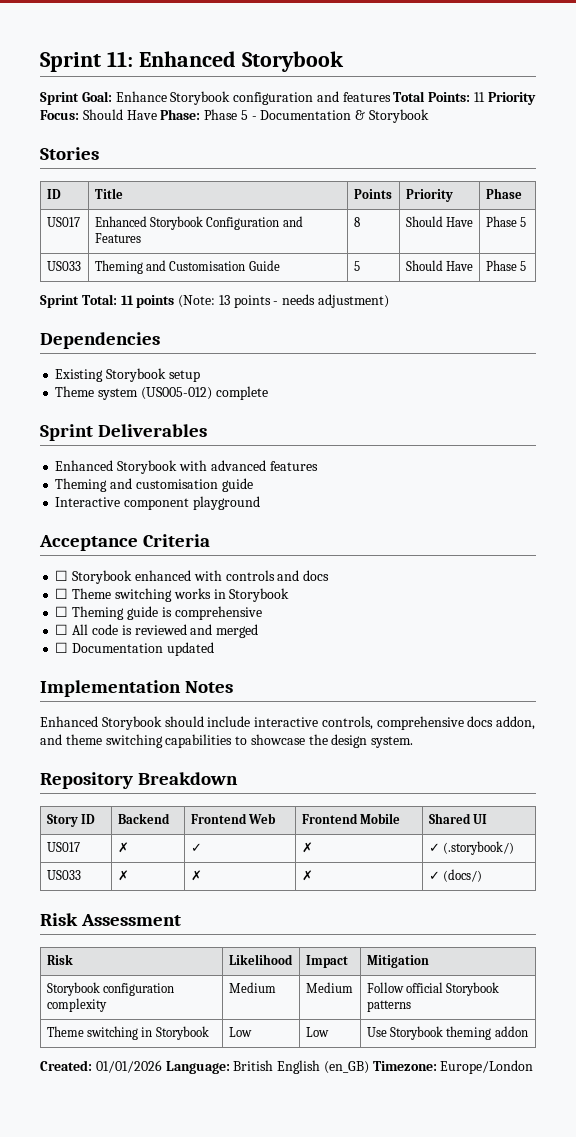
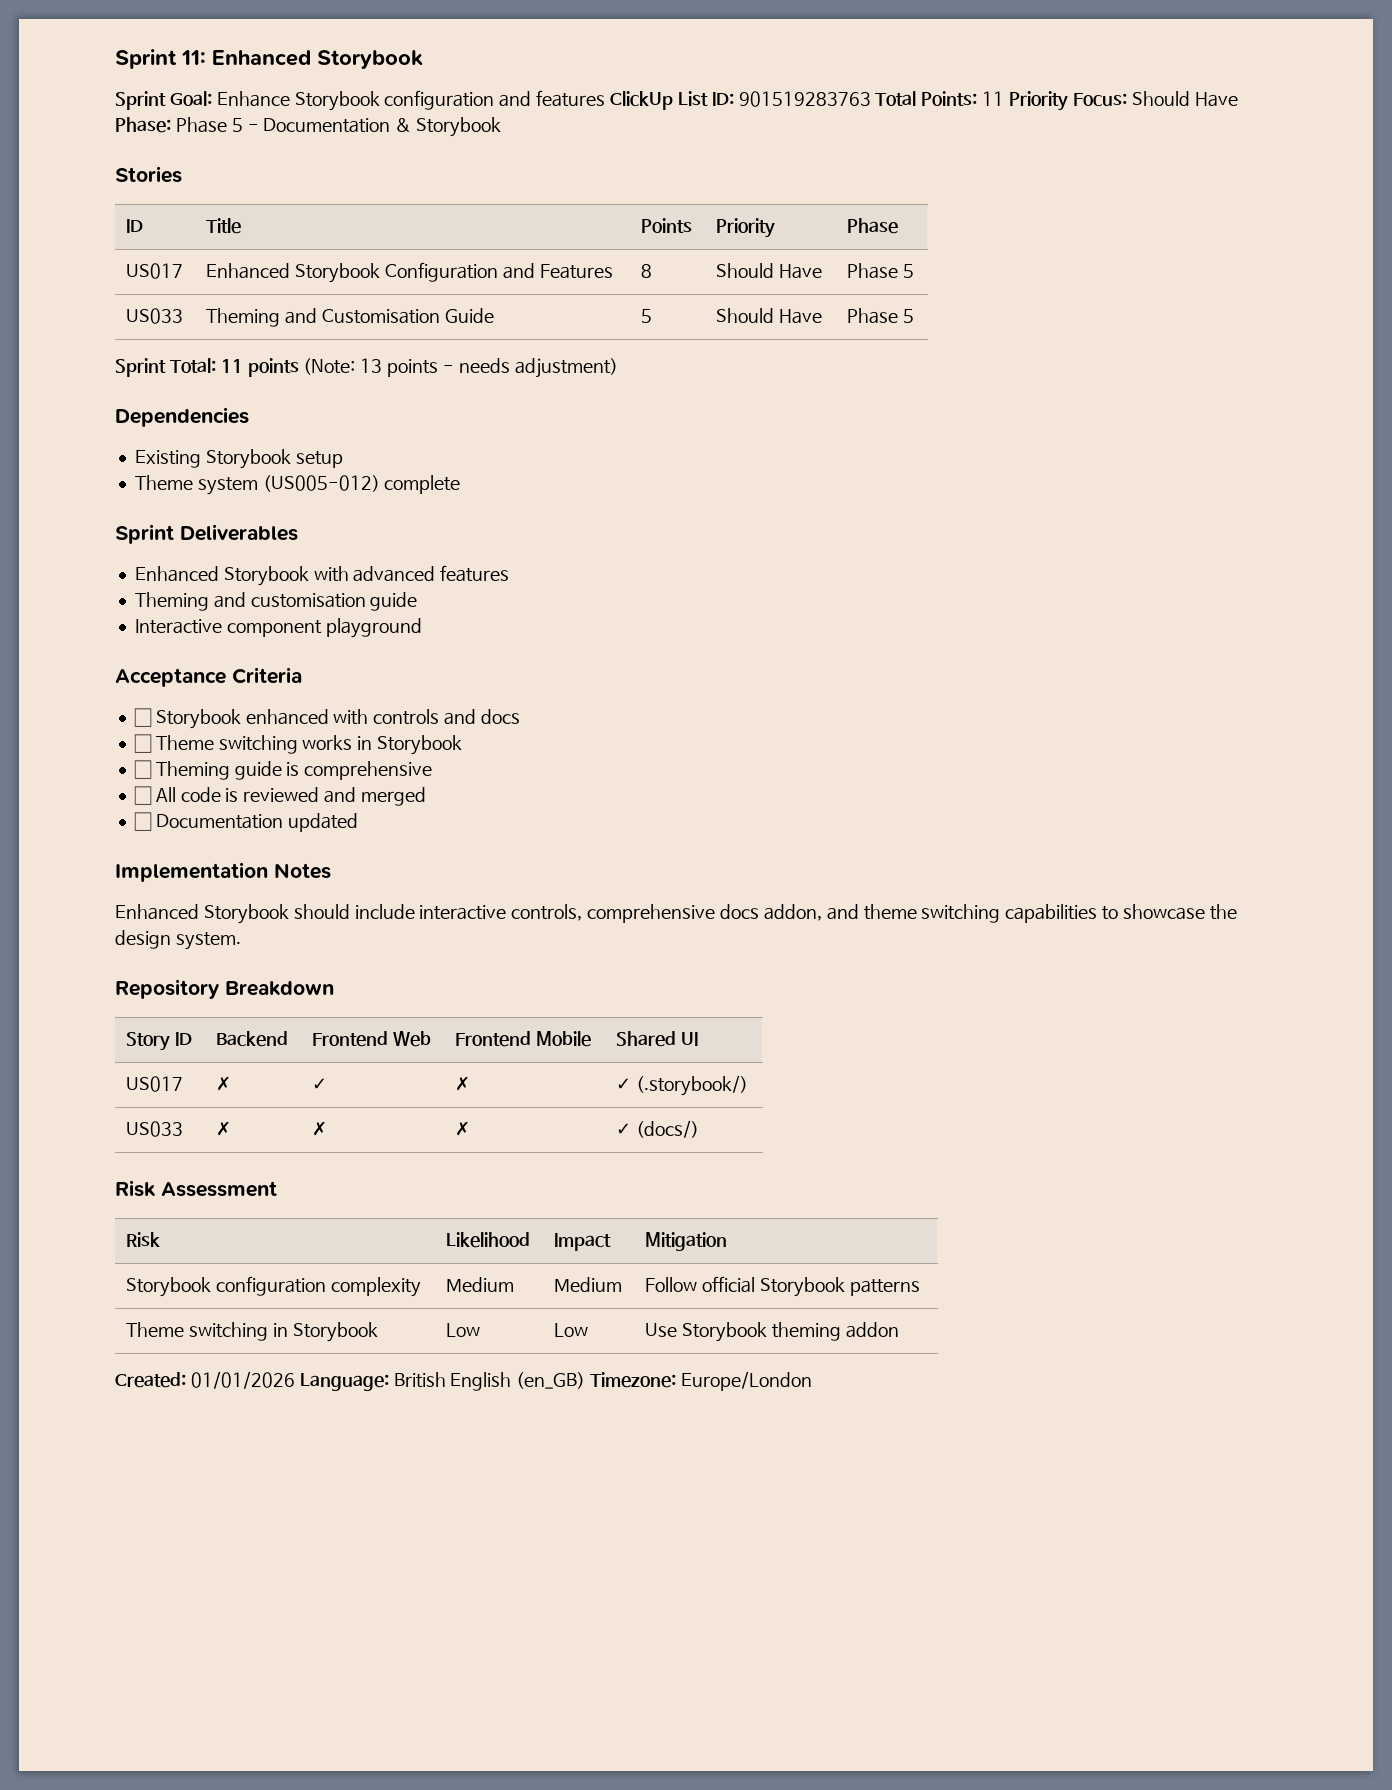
(391, 97) none -> [609,91,871,110] ClickUp List ID: 901519283763

